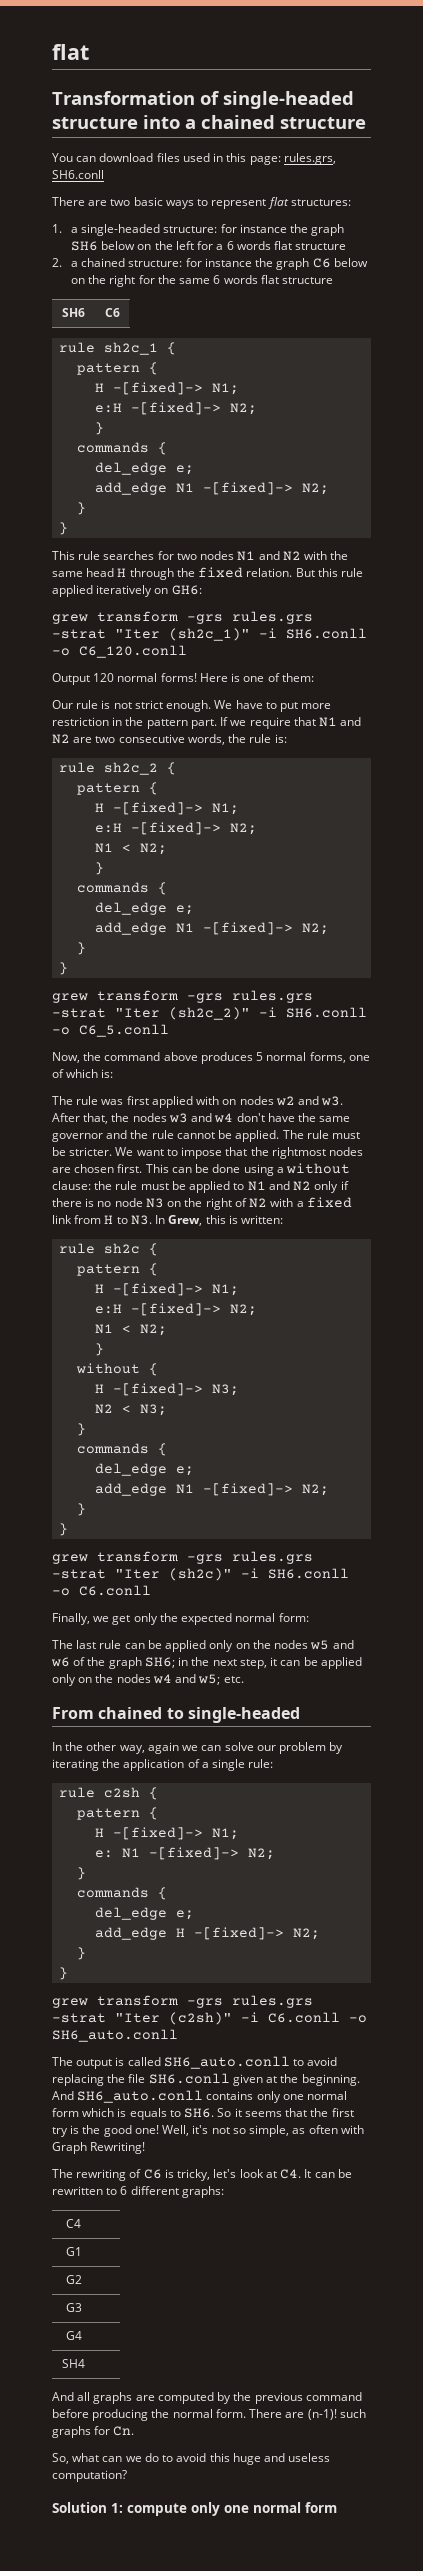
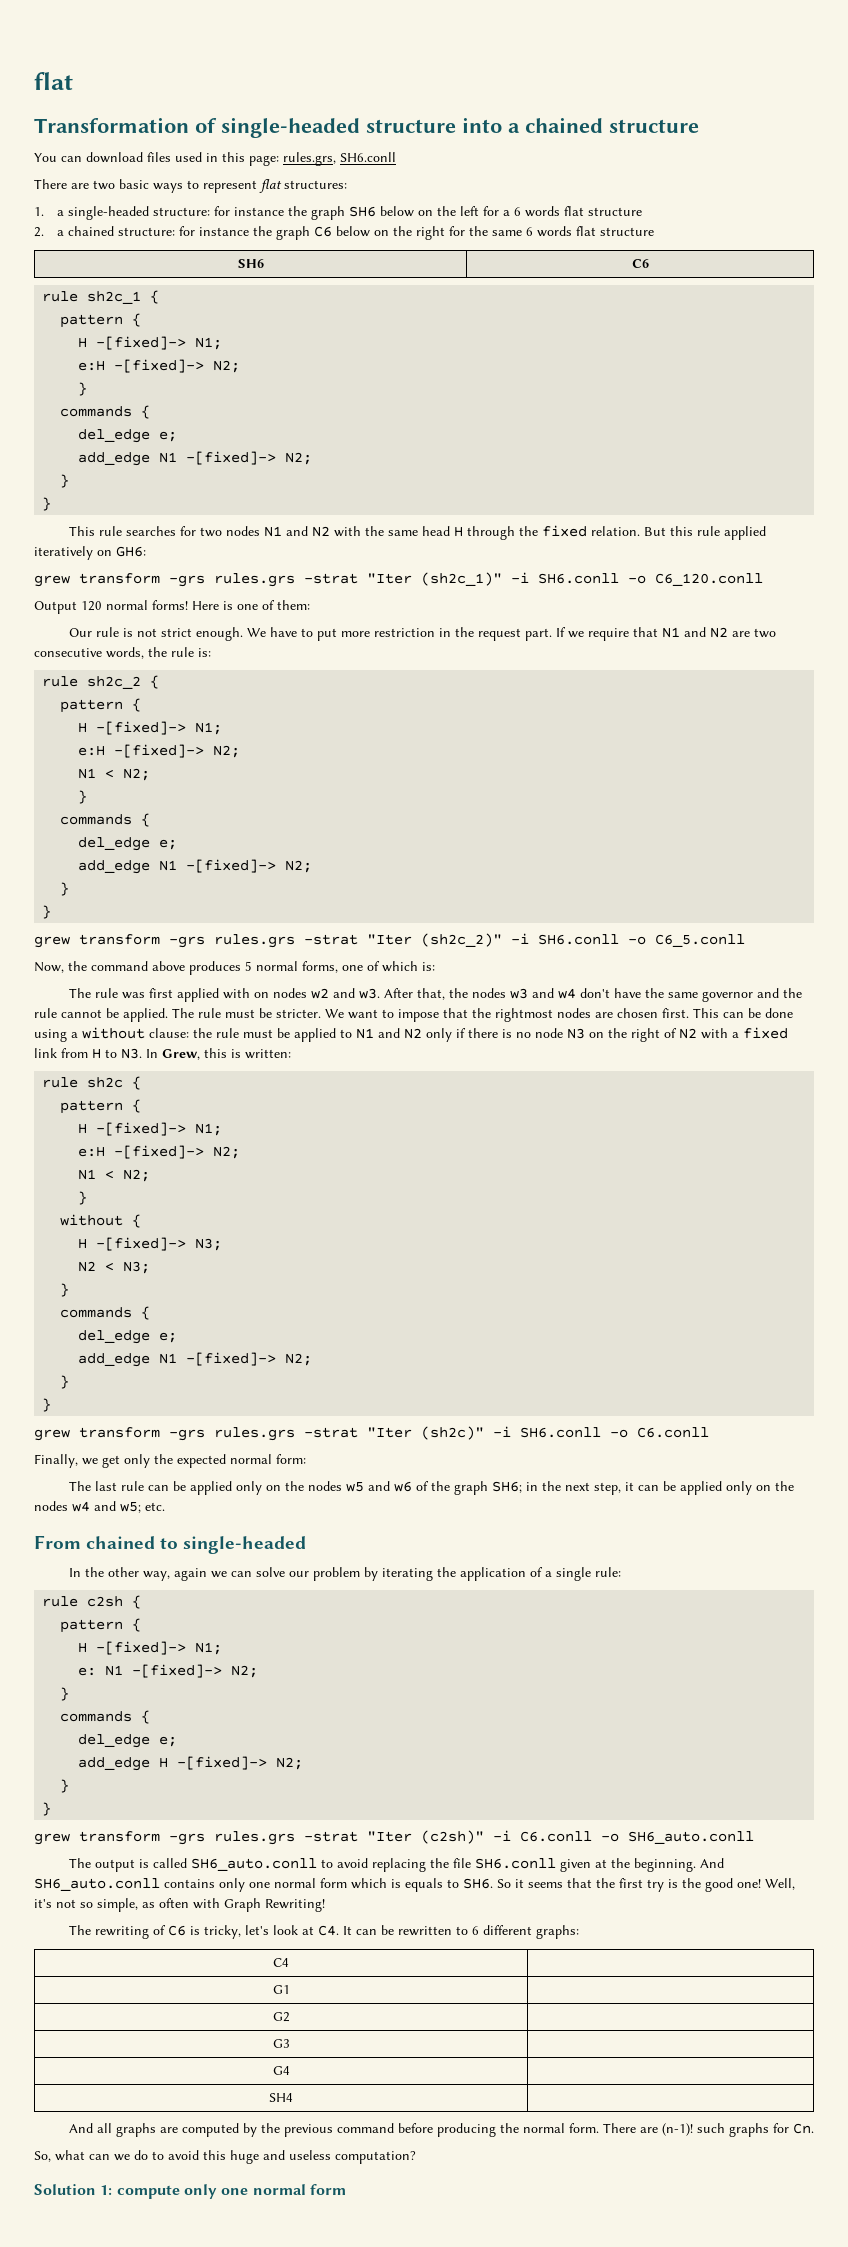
[146,719,188,729] pattern -> [477,628,521,641] request

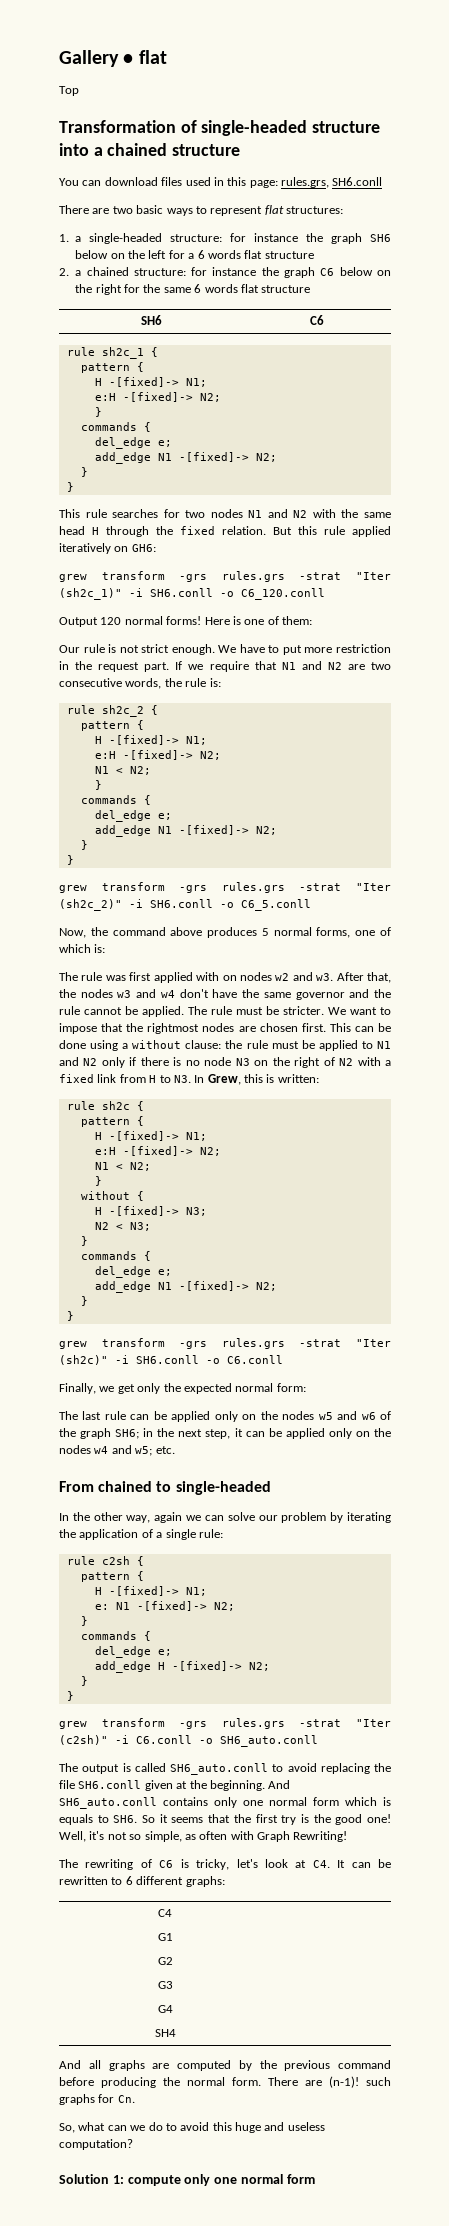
[34,72,73,90] flat -> [59,50,167,67] [59,86,79,96] Gallery • flat // Top

